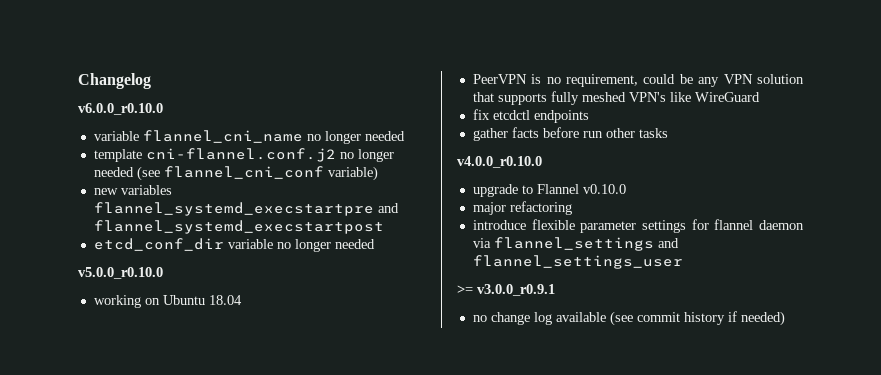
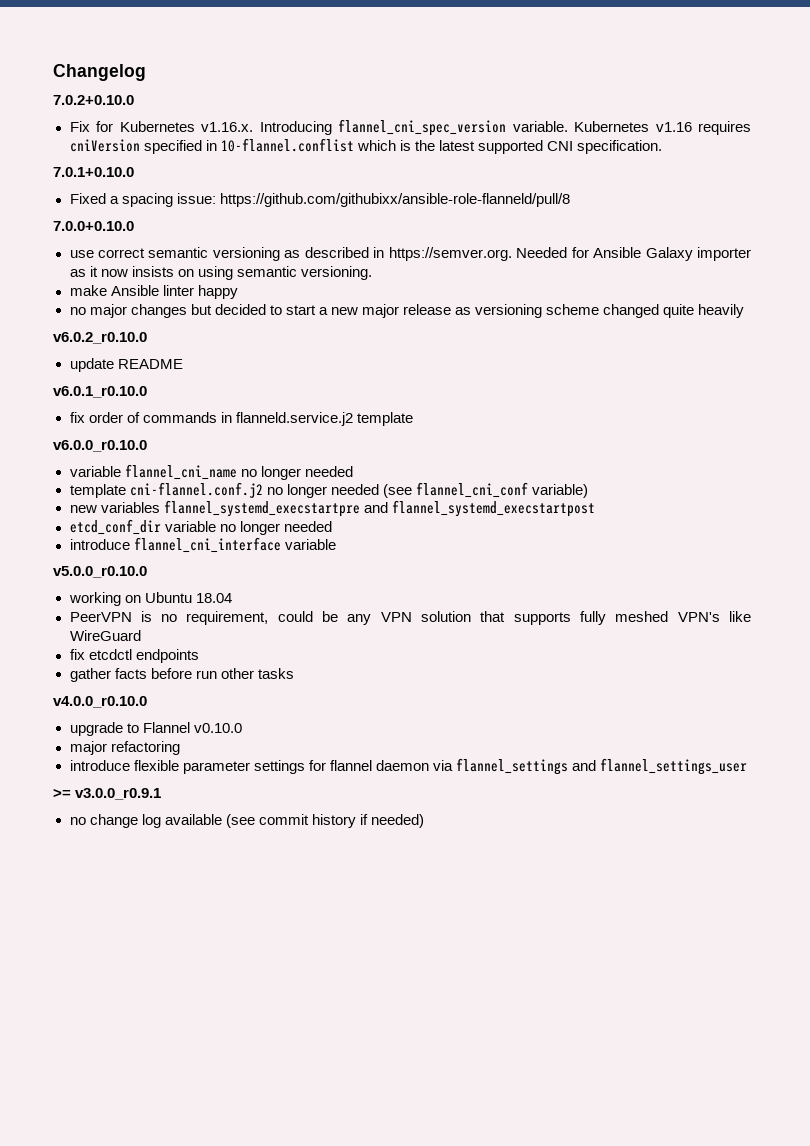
(151, 81) none -> [53,95,134,105] [69,119,751,136] [69,138,662,154] [53,167,134,177] [69,193,570,207] [53,221,134,231] [69,247,752,261] [69,266,372,280] [69,285,238,299] [69,304,745,318] [53,332,147,344] [69,358,183,372] [53,386,147,398] [69,412,413,426] // 7.0.2+0.10.0 // Fix for Kubernetes v1.16.x. Introducing flannel_cni_spec_version variable. Kubernetes v1.16 requires cniVersion specified in 10-flannel.conflist which is the latest supported CNI specification. // 7.0.1+0.10.0 // Fixed a spacing issue: https://github.com/githubixx/ansible-role-flanneld/pull/8 // 7.0.0+0.10.0 // use correct semantic versioning as described in https://semver.org. Needed for Ansible Galaxy importer as it now insists on using semantic versioning. // make Ansible linter happy // no major changes but decided to start a new major release as versioning scheme changed quite heavily // v6.0.2_r0.10.0 // update README // v6.0.1_r0.10.0 // fix order of commands in flanneld.service.j2 template
(375, 244) none -> [69,537,336,553] // introduce flannel_cni_interface variable

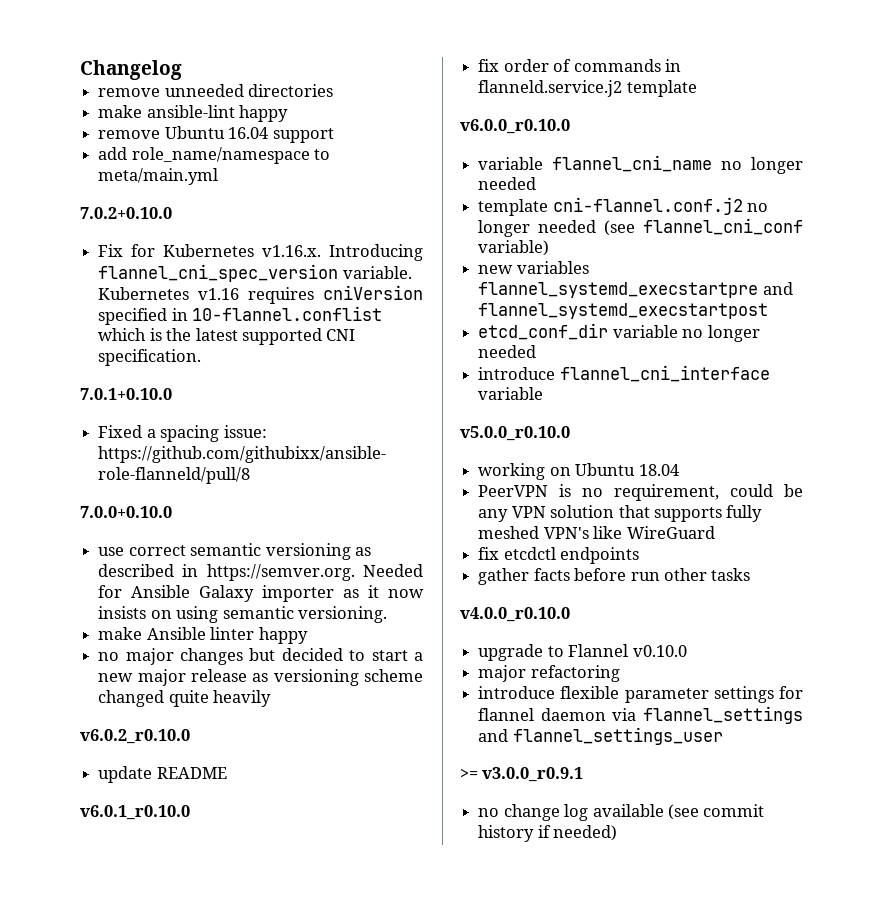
(146, 72) none -> [98,84,334,97] [98,105,289,122] [98,126,334,143] [98,147,331,164] [98,168,219,185] // remove unneeded directories // make ansible-lint happy // remove Ubuntu 16.04 support // add role_name/namespace to meta/main.yml

